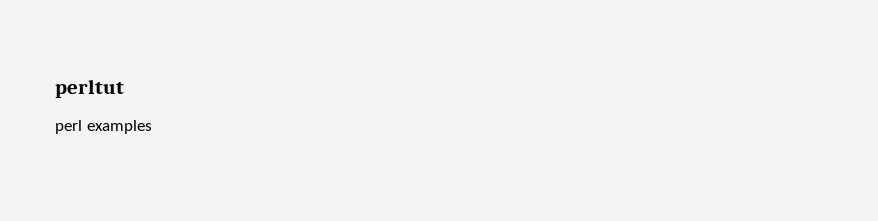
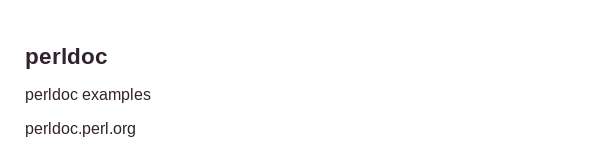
[55,79,124,98] [55,120,82,134] perltut // perl -> [25,48,108,69] [25,88,78,103] perldoc // perldoc
(152, 127) none -> [25,122,136,137] // perldoc.perl.org

